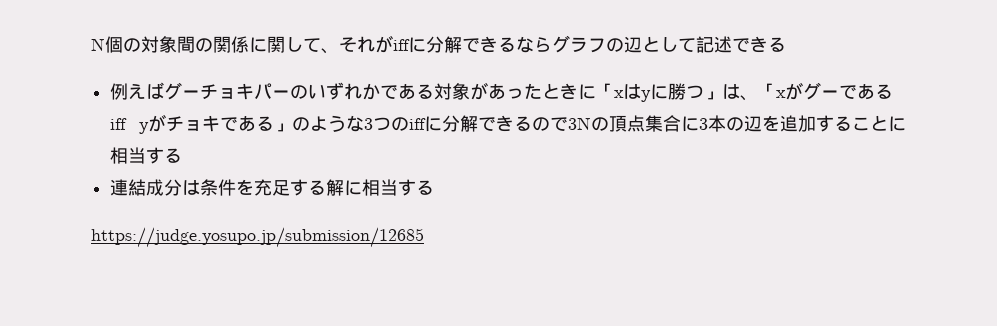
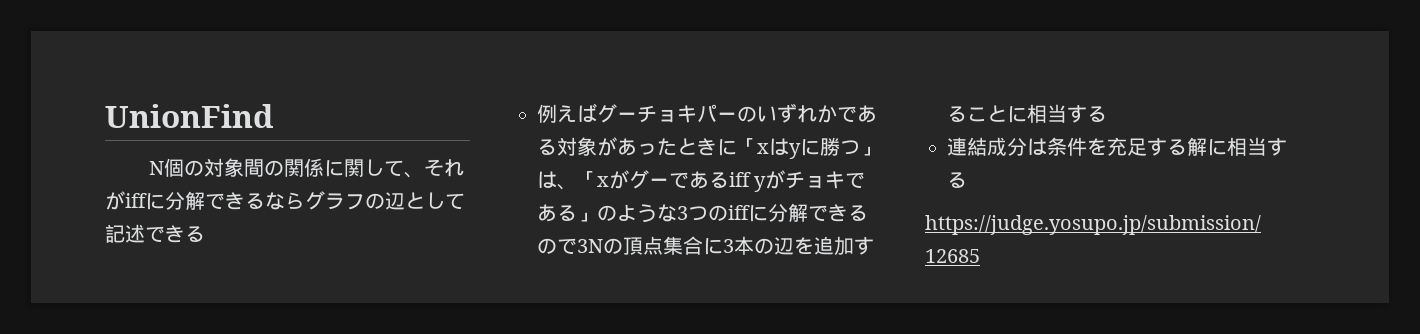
(91, 44) none -> [105,104,273,128] UnionFind //

